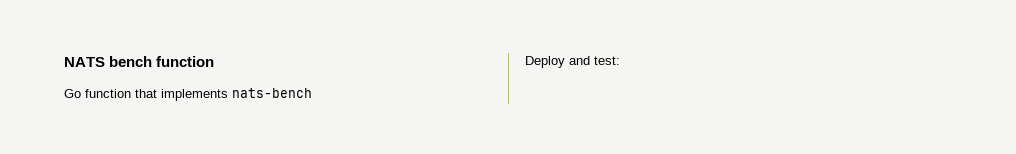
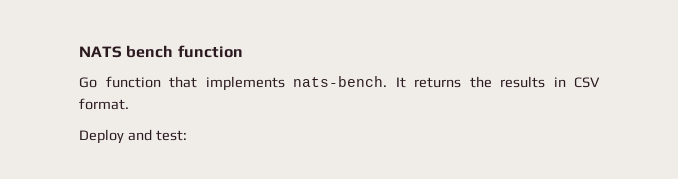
[232,88,312,98] nats-bench -> [293,76,600,88] [79,98,129,110] nats-bench. It returns the results in CSV format.

